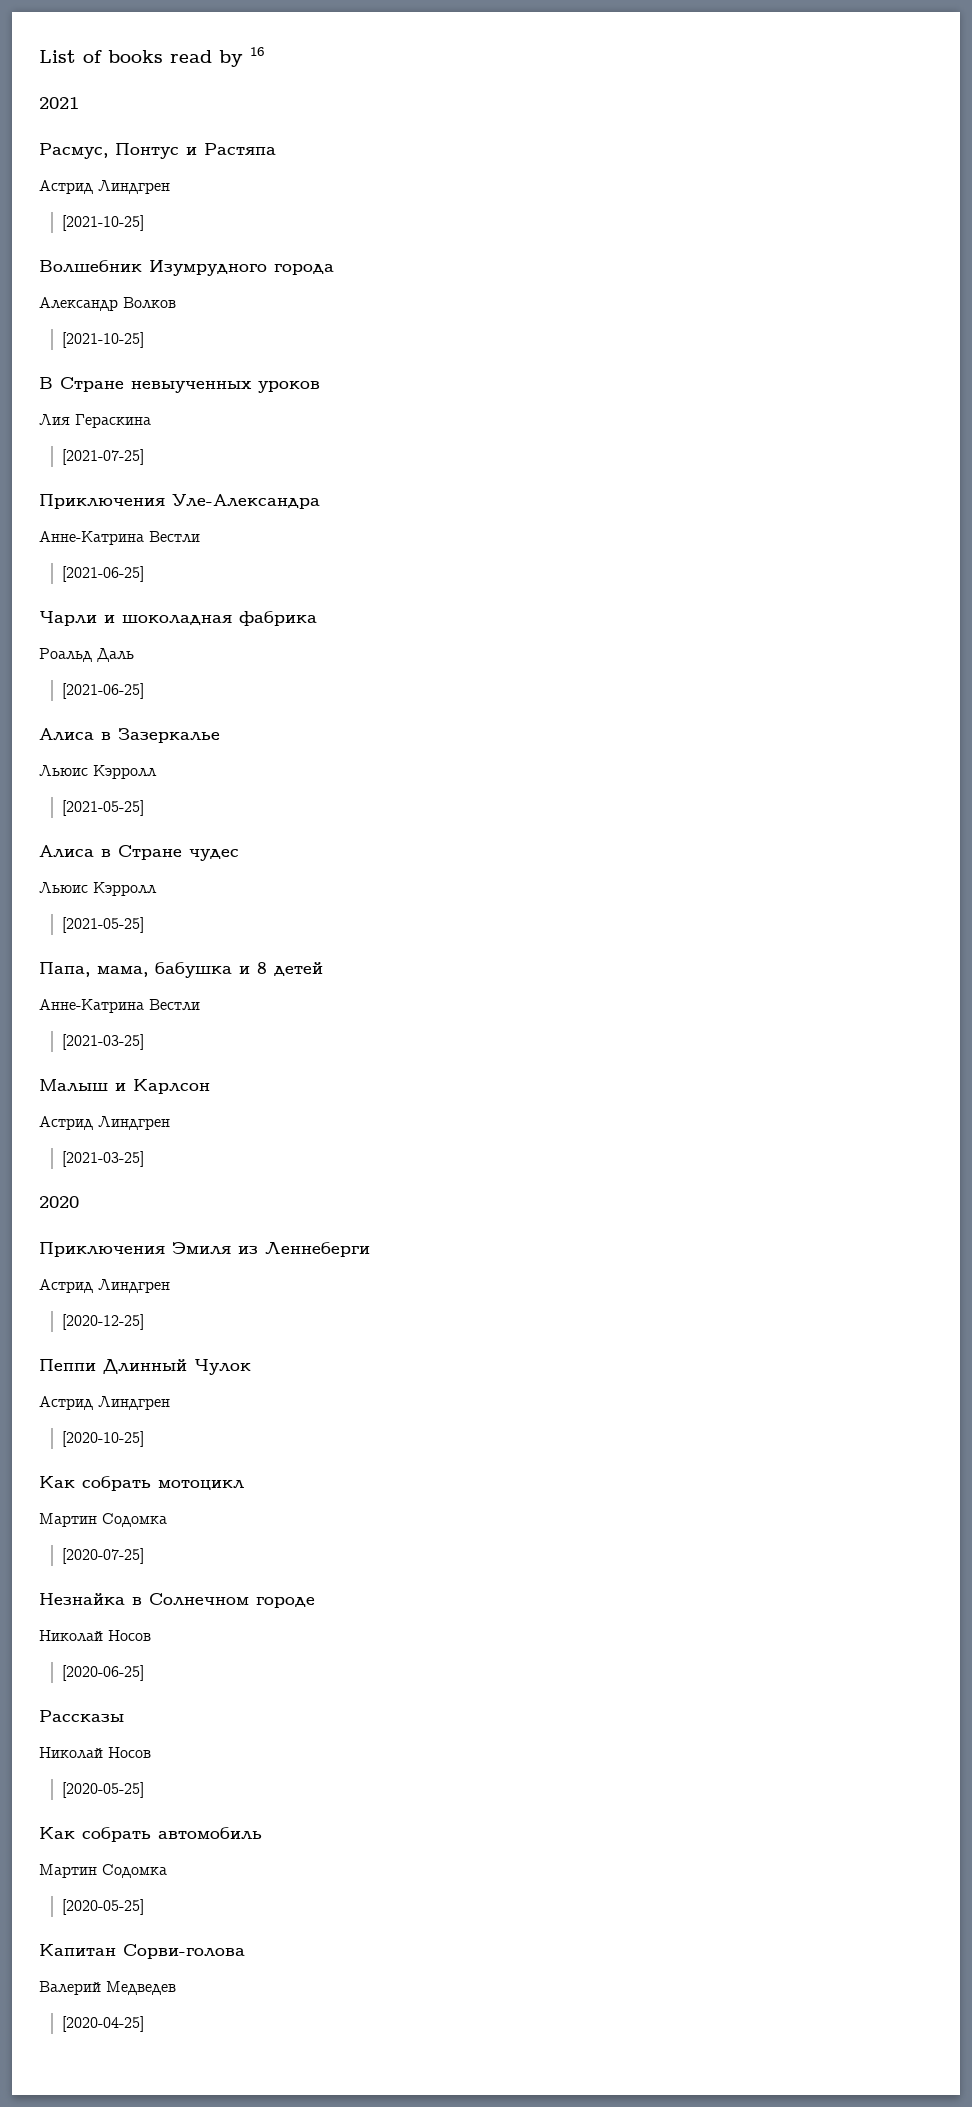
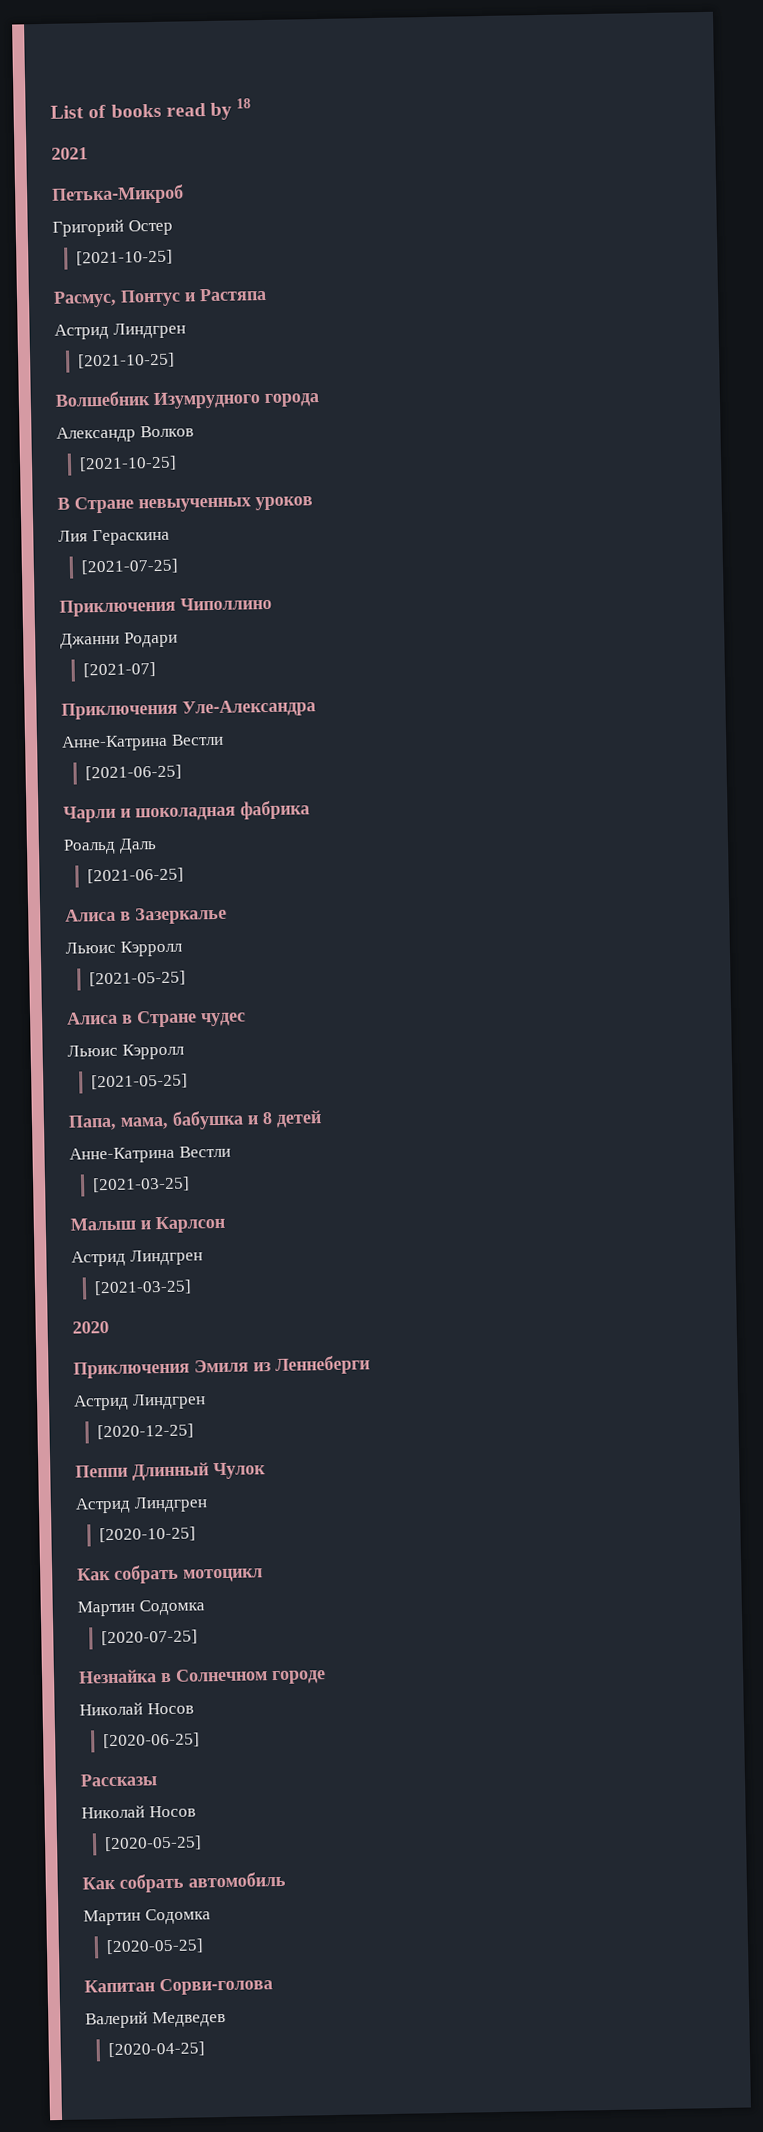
[250,47,264,56] 16 -> [236,98,252,109] 18
(79, 103) none -> [51,184,184,205] [52,219,173,237] [76,249,174,266] // Петька-Микроб // Григорий Остер // [2021-10-25]
(144, 457) none -> [59,596,272,617] [60,631,178,649] [83,662,157,678] // Приключения Чиполлино // Джанни Родари // [2021-07]

